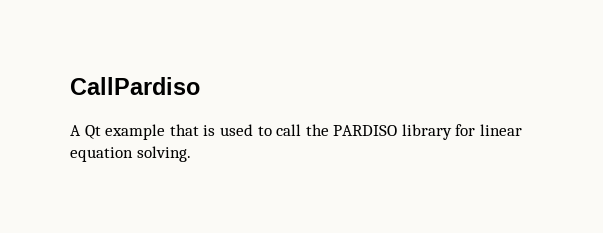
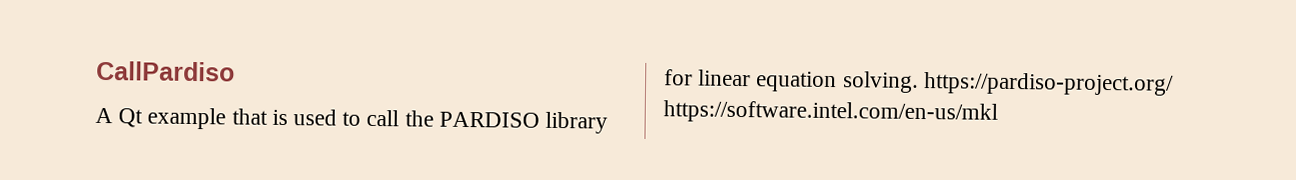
(191, 154) none -> [922,72,1174,96] [663,100,998,125] https://pardiso-project.org/ https://software.intel.com/en-us/mkl

